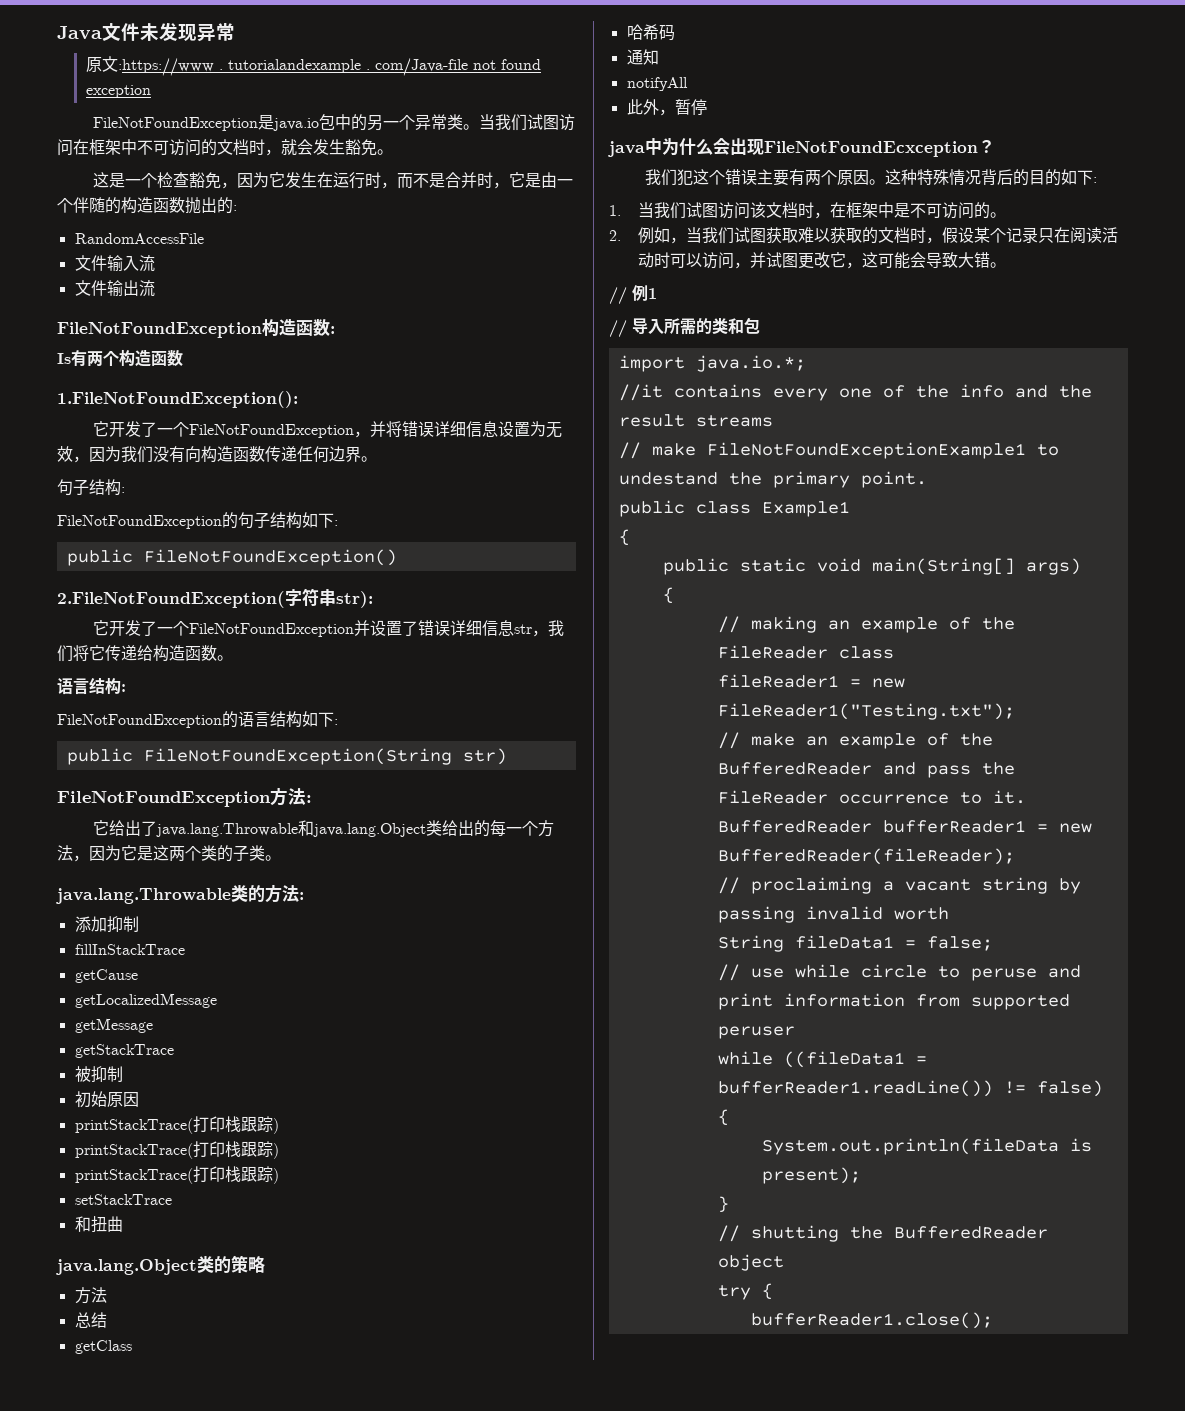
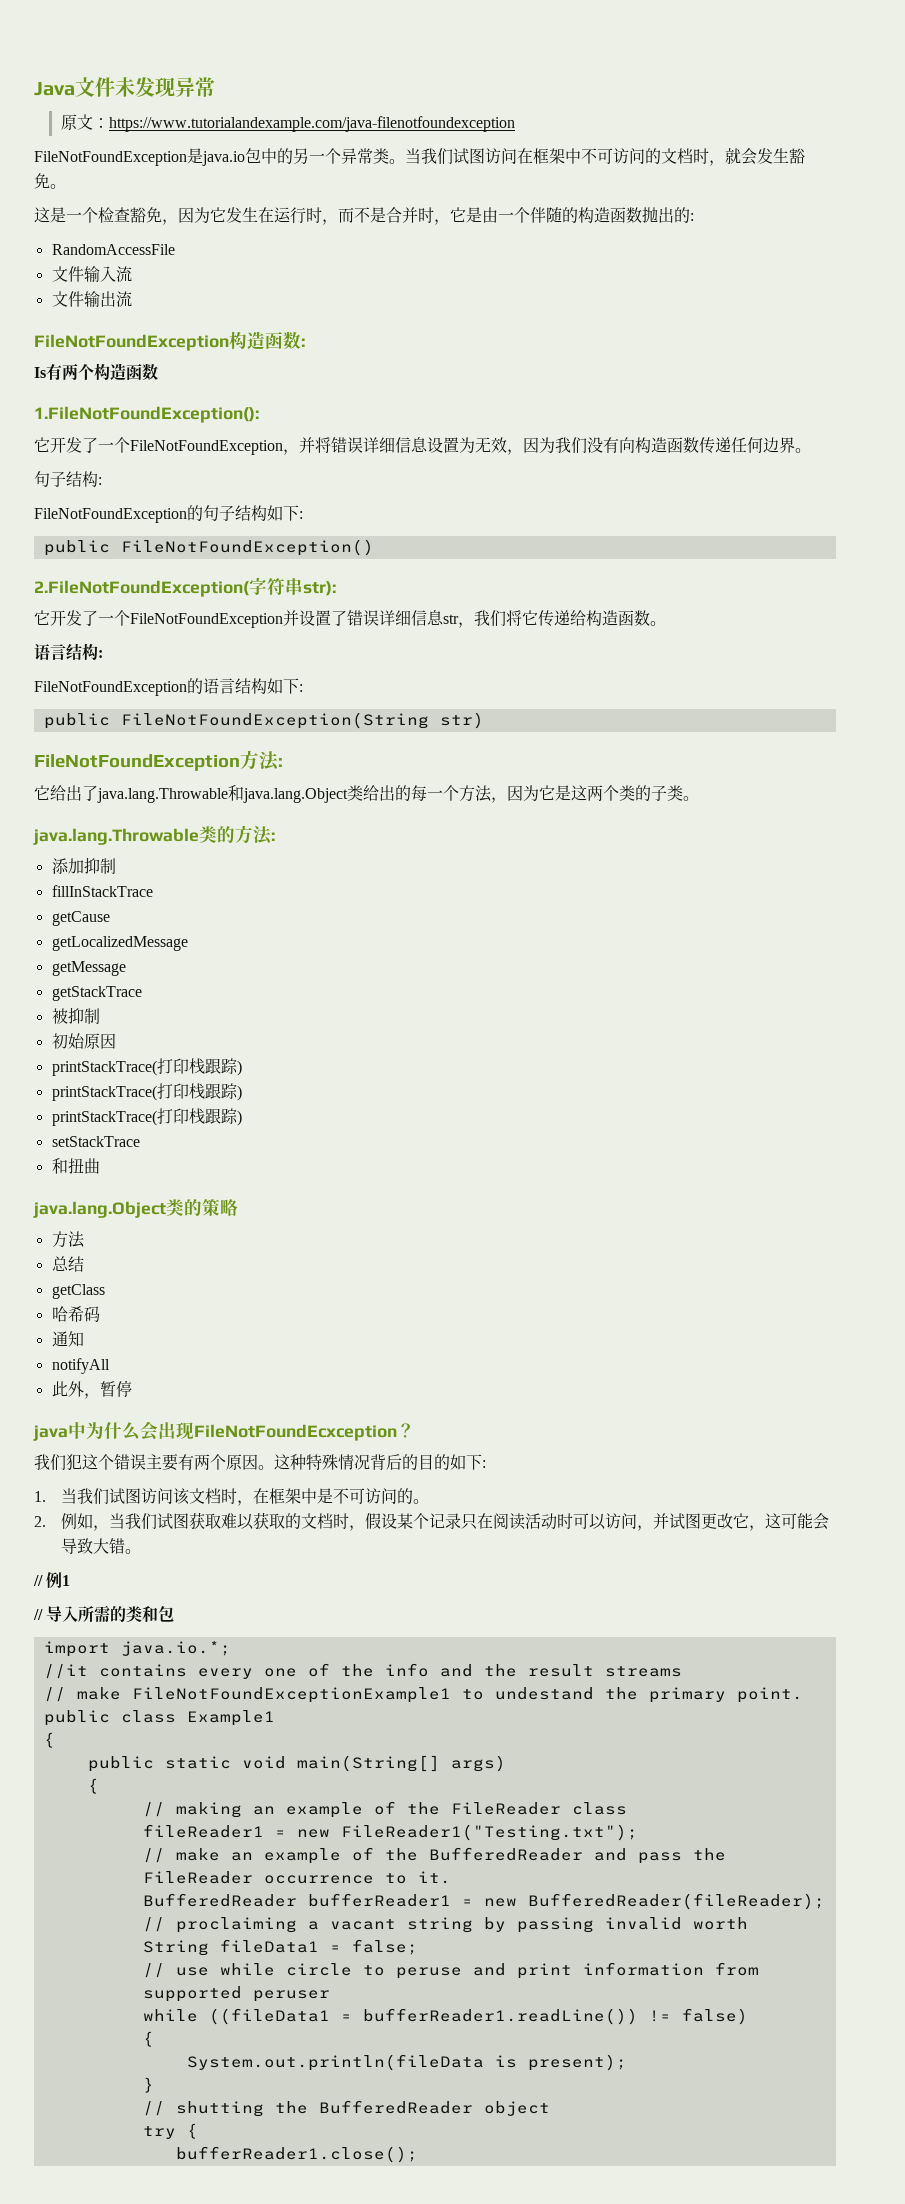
[117,58,541,76] [85,85,151,98] :https://www . tutorialandexample . com/Java-file not found exception -> [92,116,515,132] ：https://www.tutorialandexample.com/java-filenotfoundexception

